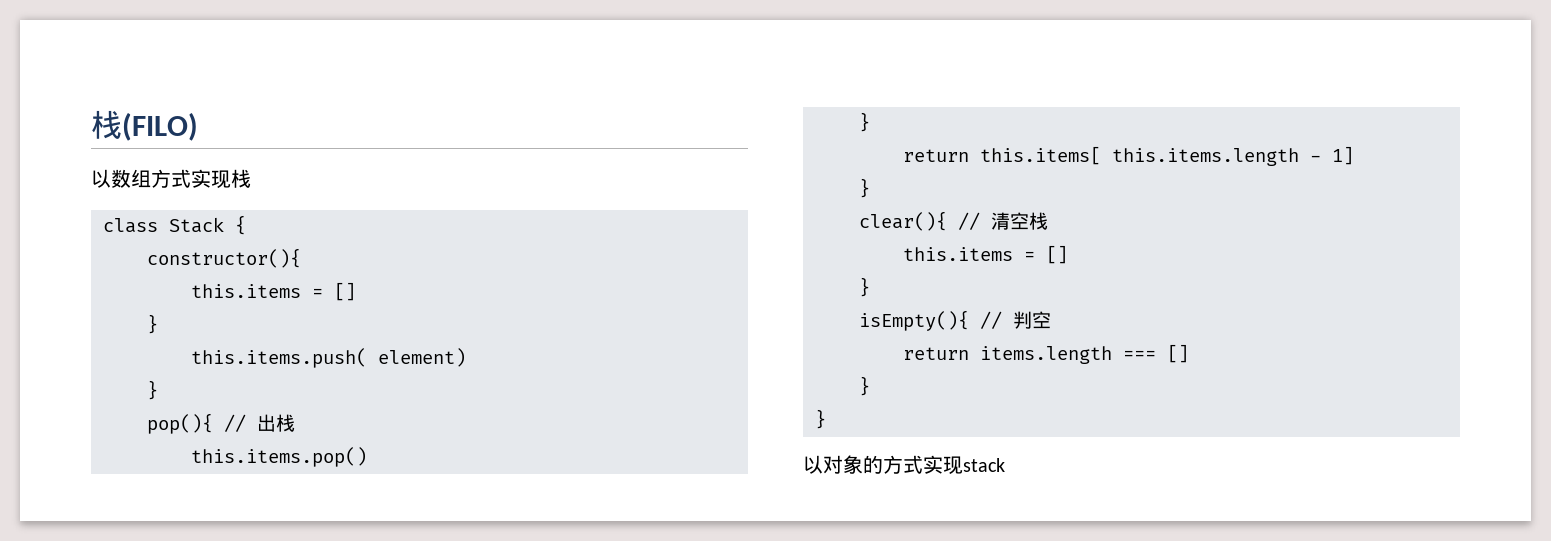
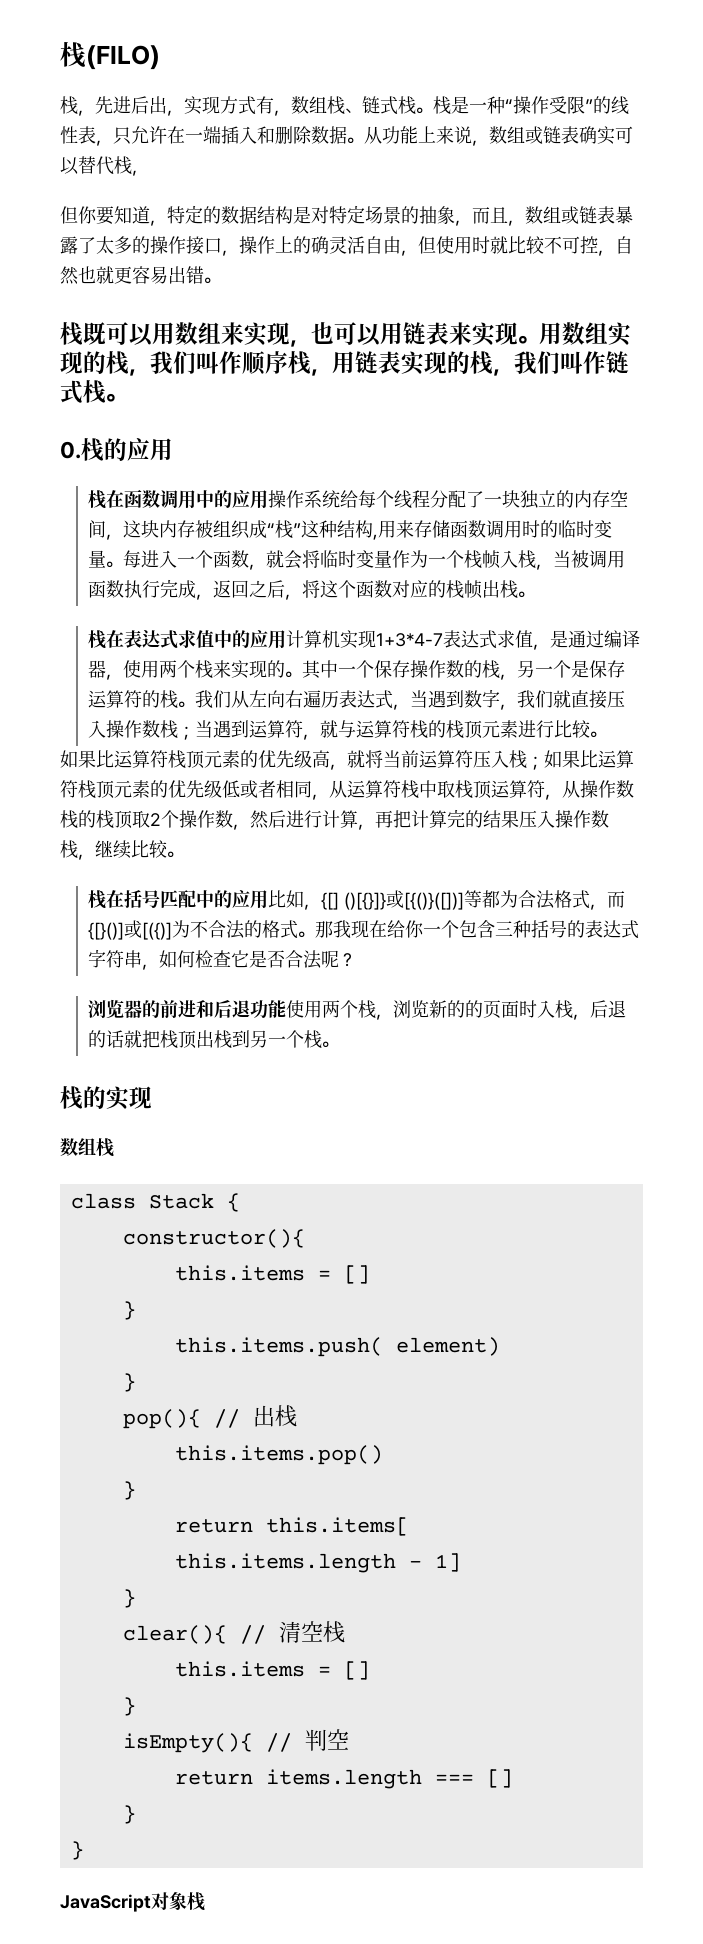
[91,169,231,189] 以数组方式实现 -> [60,96,629,116] [60,126,633,146] [60,156,149,176] [60,205,633,226] [60,236,633,256] [60,266,221,285] [60,322,631,347] [60,351,629,376] [60,380,127,404] [60,438,173,462] [88,489,629,509] [88,520,613,540] [88,550,626,570] [88,579,536,600] [88,630,641,650] [88,660,626,680] [88,689,626,710] [88,720,608,740] [60,750,634,770] [60,780,634,800] [60,809,609,830] [60,840,184,860] [88,890,626,910] [88,920,640,940] [88,949,357,970] [88,999,627,1020] [88,1030,340,1049] [60,1086,152,1110] [60,1138,96,1156] 栈，先进后出，实现方式有，数组栈、链式栈。栈是一种“操作受限”的线性表，只允许在一端插入和删除数据。从功能上来说，数组或链表确实可以替代栈， // 但你要知道，特定的数据结构是对特定场景的抽象，而且，数组或链表暴露了太多的操作接口，操作上的确灵活自由，但使用时就比较不可控，自然也就更容易出错。 // 栈既可以用数组来实现，也可以用链表来实现。用数组实现的栈，我们叫作顺序栈，用链表实现的栈，我们叫作链式栈。 // 0.栈的应用 // 栈在函数调用中的应用操作系统给每个线程分配了一块独立的内存空间，这块内存被组织成“栈”这种结构,用来存储函数调用时的临时变量。每进入一个函数，就会将临时变量作为一个栈帧入栈，当被调用函数执行完成，返回之后，将这个函数对应的栈帧出栈。 // 栈在表达式求值中的应用计算机实现1+3*4-7表达式求值，是通过编译器，使用两个栈来实现的。其中一个保存操作数的栈，另一个是保存运算符的栈。我们从左向右遍历表达式，当遇到数字，我们就直接压入操作数栈；当遇到运算符，就与运算符栈的栈顶元素进行比较。 // 如果比运算符栈顶元素的优先级高，就将当前运算符压入栈；如果比运算符栈顶元素的优先级低或者相同，从运算符栈中取栈顶运算符，从操作数栈的栈顶取2个操作数，然后进行计算，再把计算完的结果压入操作数栈，继续比较。 // 栈在括号匹配中的应用比如，{[] ()[{}]}或[{()}([])]等都为合法格式，而{[}()]或[({)]为不合法的格式。那我现在给你一个包含三种括号的表达式字符串，如何检查它是否合法呢？ // 浏览器的前进和后退功能使用两个栈，浏览新的的页面时入栈，后退的话就把栈顶出栈到另一个栈。 // 栈的实现 // 数组
[803,455,1005,475] 以对象的方式实现stack -> [60,1892,205,1912] JavaScript对象栈

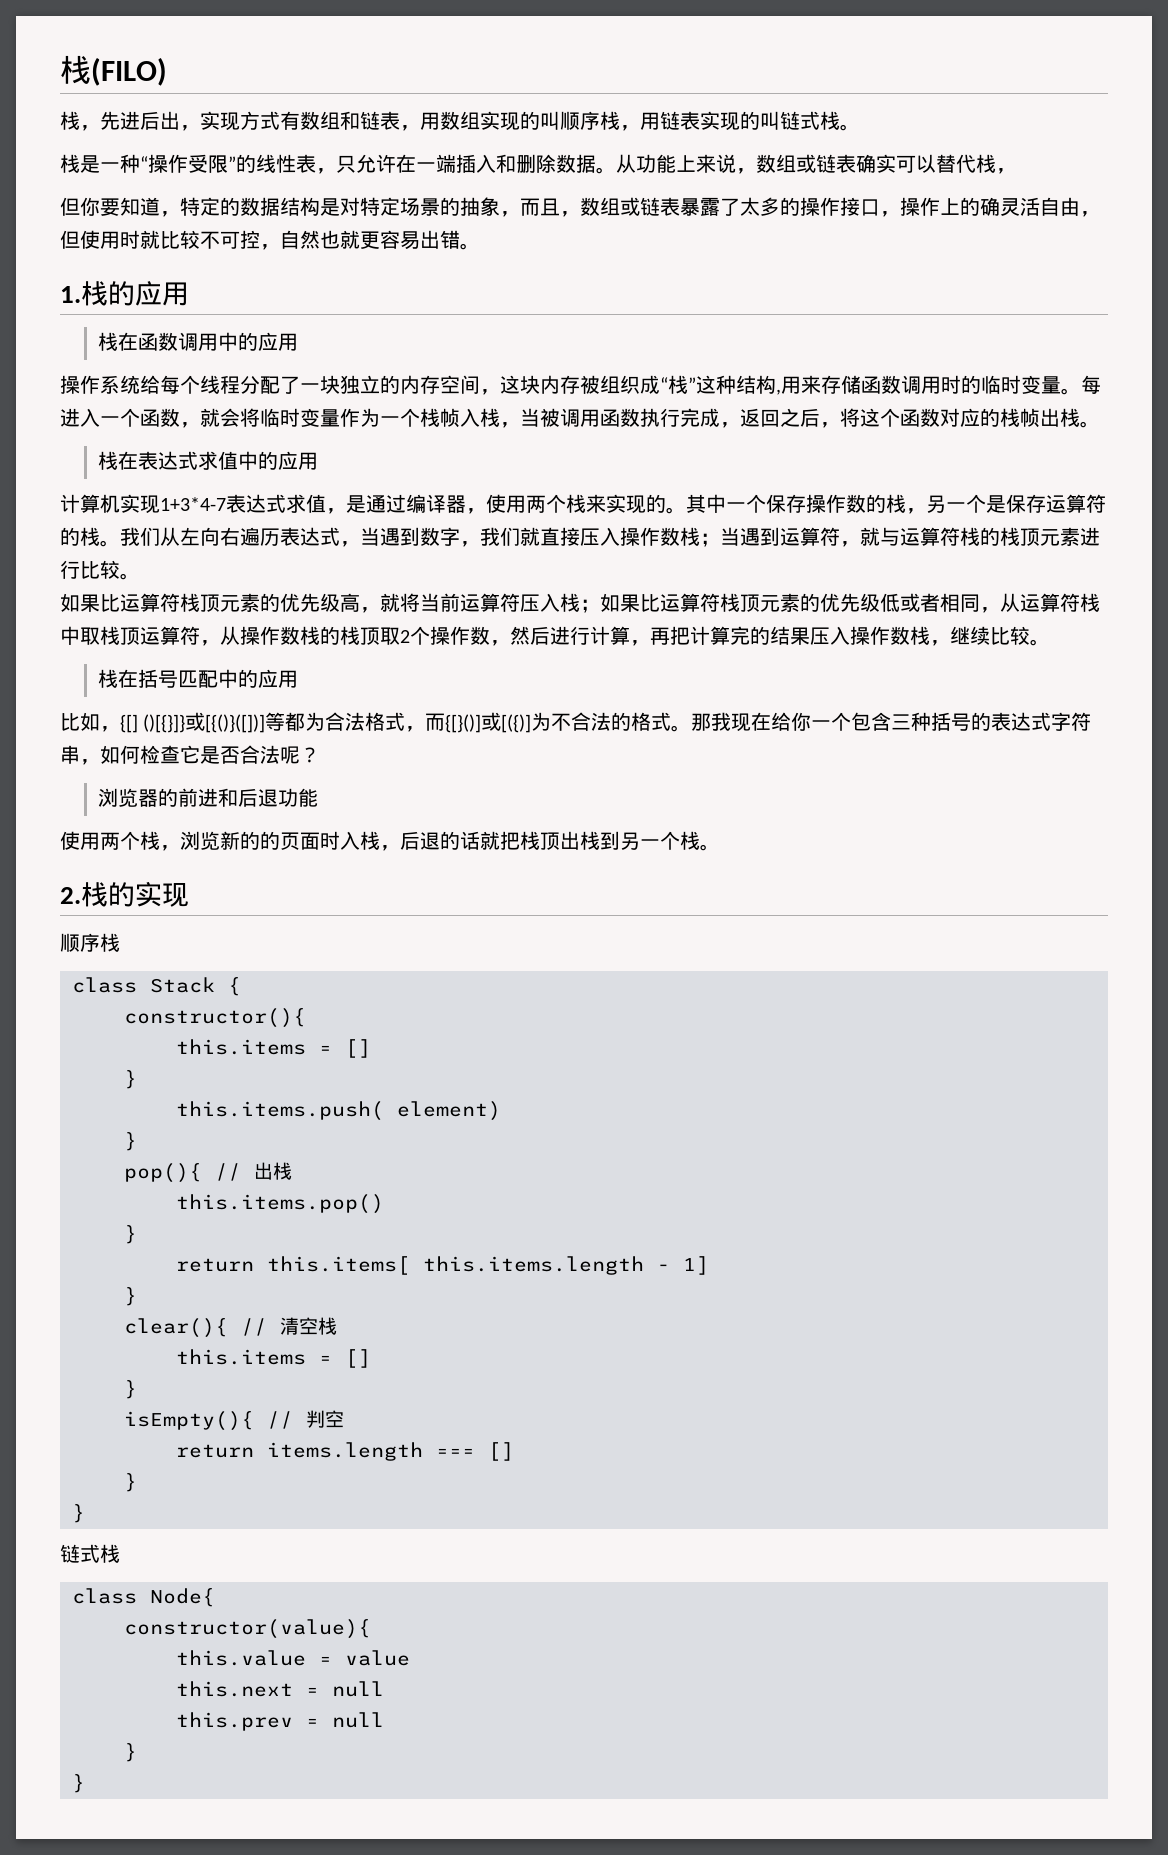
[274,96,433,116] ，数组栈、链式栈。 -> [300,111,860,131] 数组和链表，用数组实现的叫顺序栈，用链表实现的叫链式栈。 //
[60,322,631,347] [60,351,629,376] [60,380,127,404] [60,441,81,459] 栈既可以用数组来实现，也可以用链表来实现。用数组实现的栈，我们叫作顺序栈，用链表实现的栈，我们叫作链式栈。 // 0. -> [60,286,81,303] 1.
(269, 499) none -> (298, 342) //
(287, 639) none -> (318, 461) //
(269, 899) none -> (298, 679) //
(287, 1009) none -> (318, 797) //
(340, 1044) none -> [60,887,81,904] 2.
[60,1138,96,1156] 数组 -> [60,933,100,952] 顺序
[60,1892,205,1912] JavaScript对象栈 -> [60,1544,120,1563] [72,1588,215,1607] [124,1619,371,1639] [176,1650,410,1666] [176,1681,384,1697] [176,1712,384,1731] [124,1743,137,1762] [72,1774,85,1793] 链式栈 // class Node{ // constructor(value){ // this.value = value // this.next = null // this.prev = null // } // }

